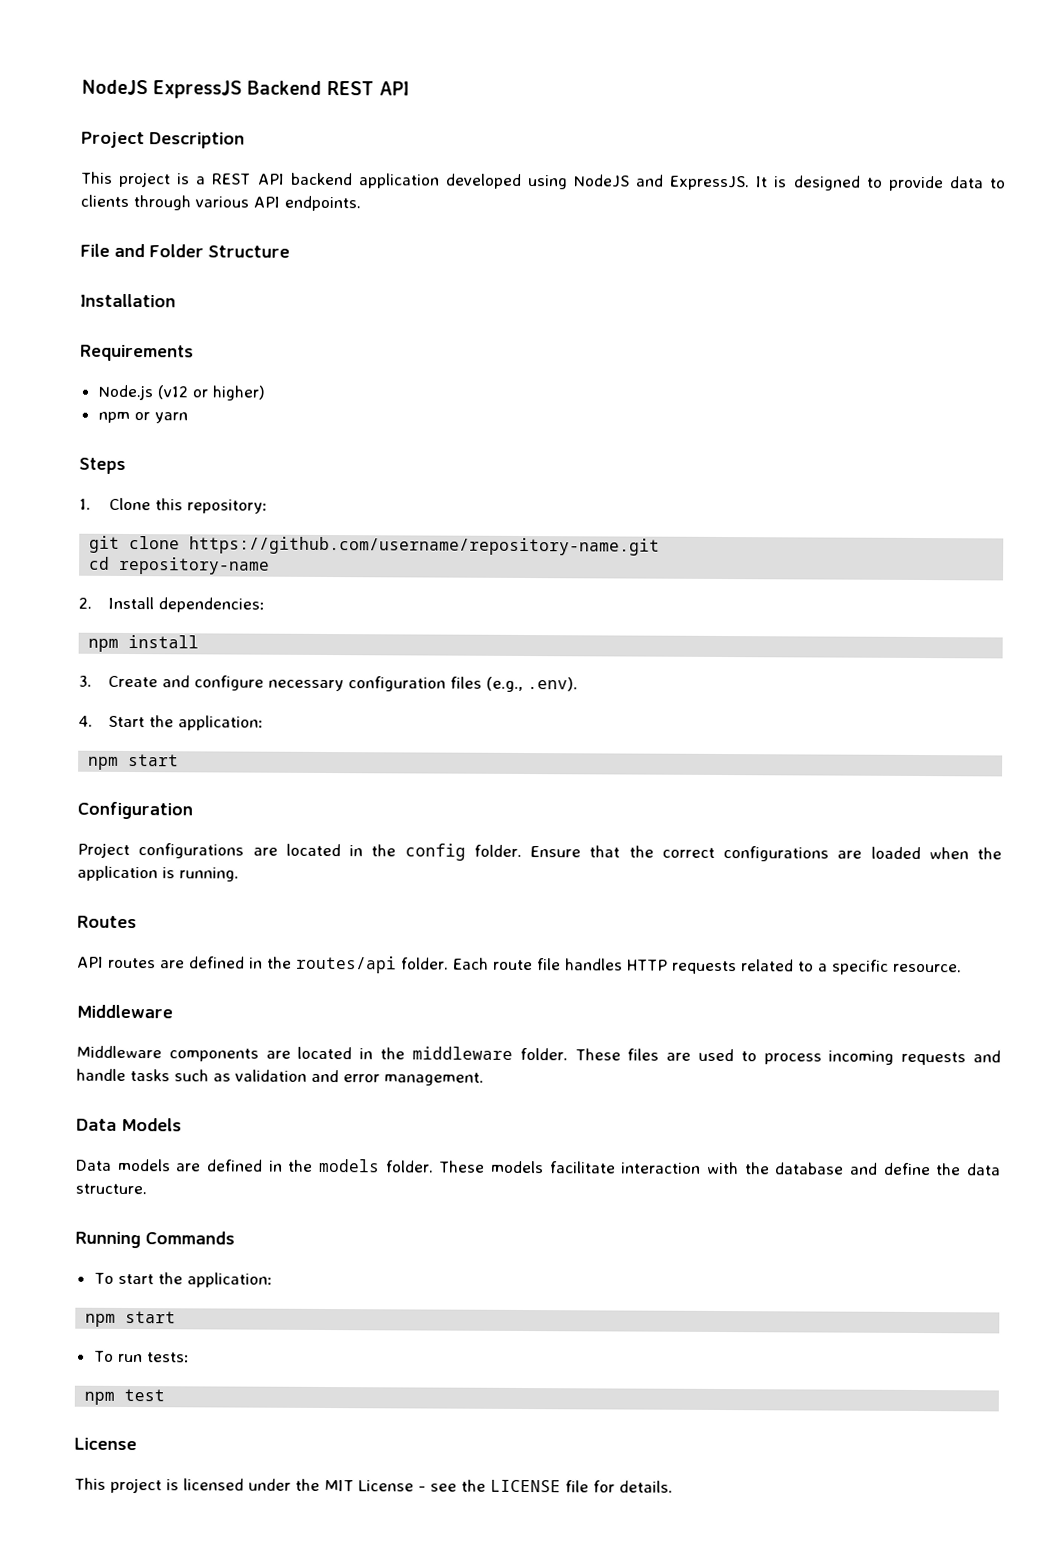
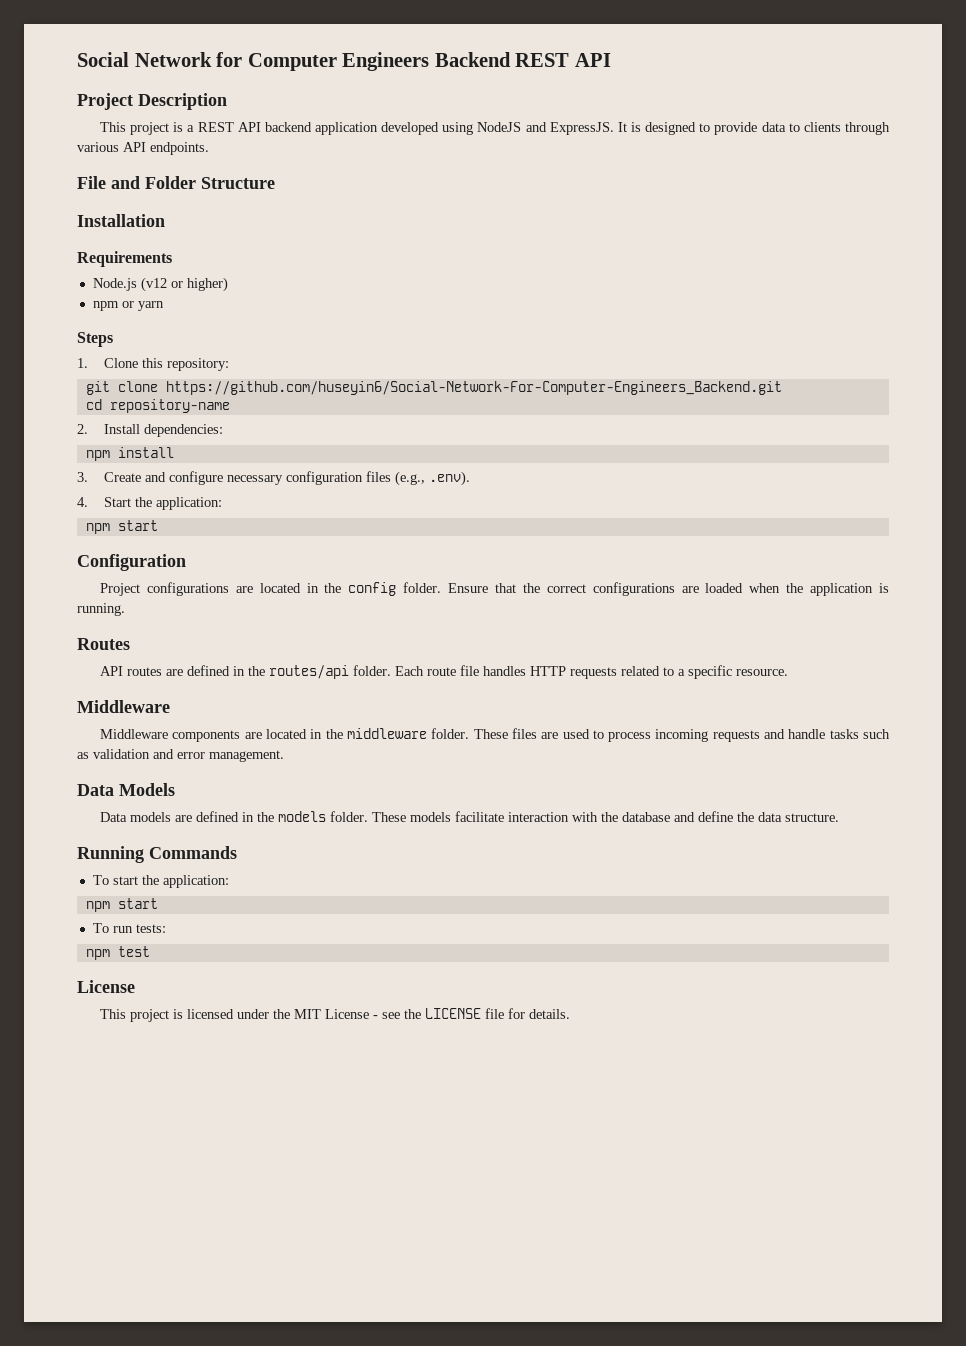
[81,79,242,99] NodeJS ExpressJS -> [77,52,430,71] Social Network for Computer Engineers
[189,536,661,556] https://github.com/username/repository-name.git -> [165,381,782,395] https://github.com/huseyin6/Social-Network-For-Computer-Engineers_Backend.git

